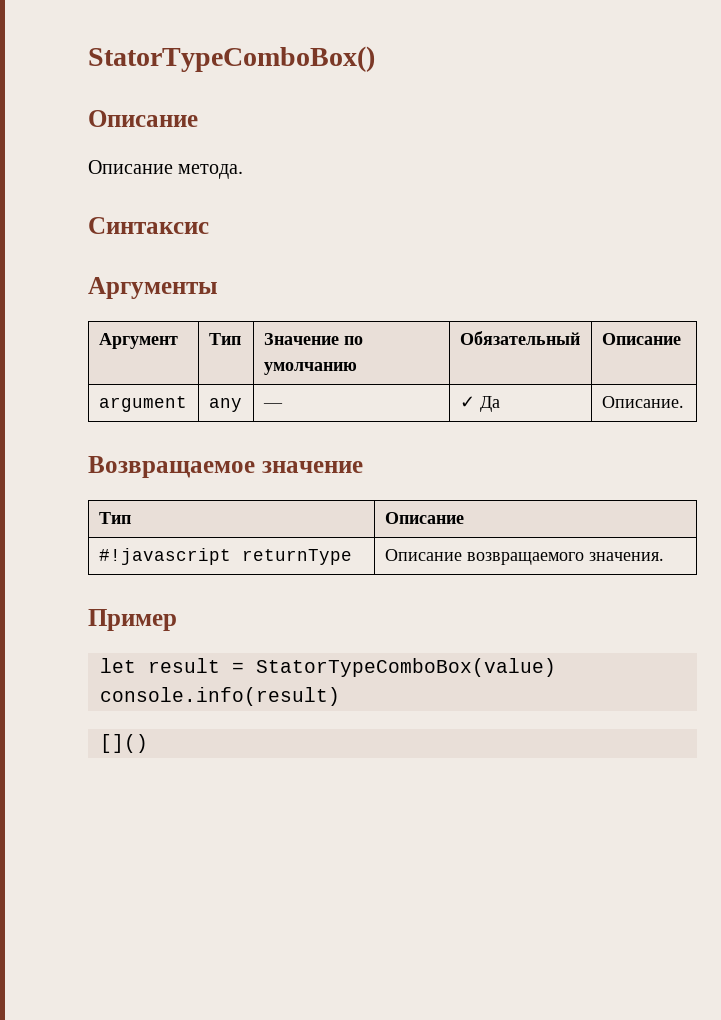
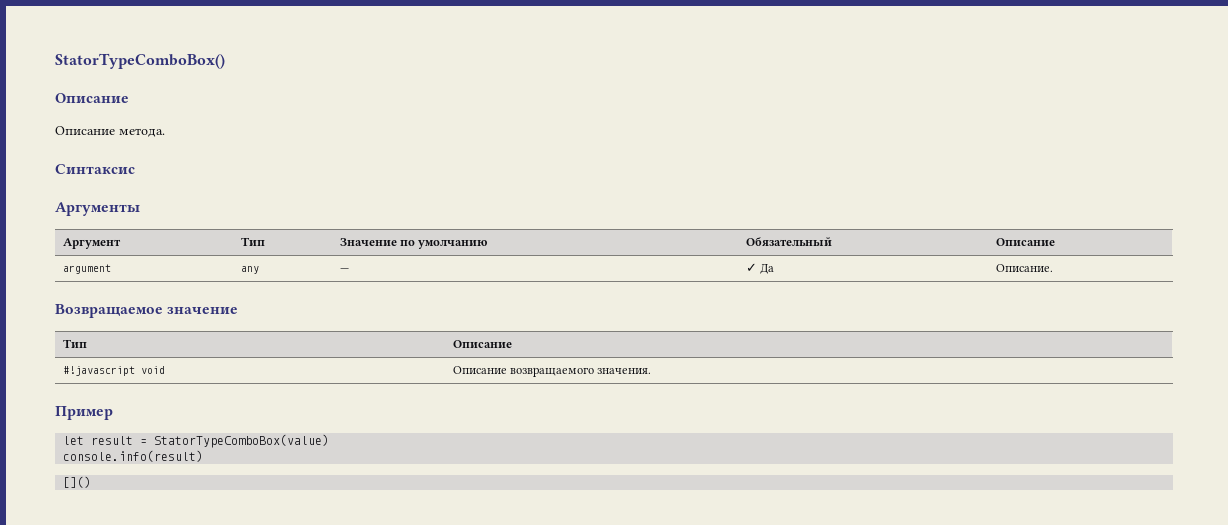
[241,549,352,565] returnType -> [140,366,165,374] void

